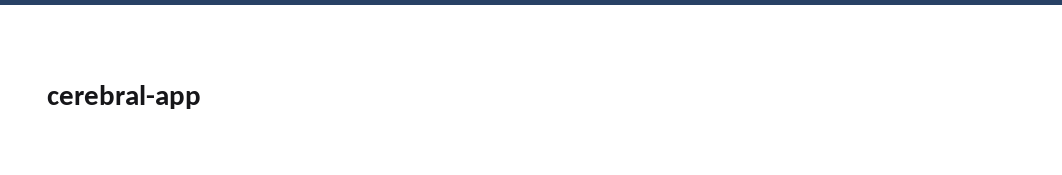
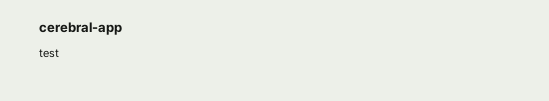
(201, 97) none -> [39,49,59,58] // test

